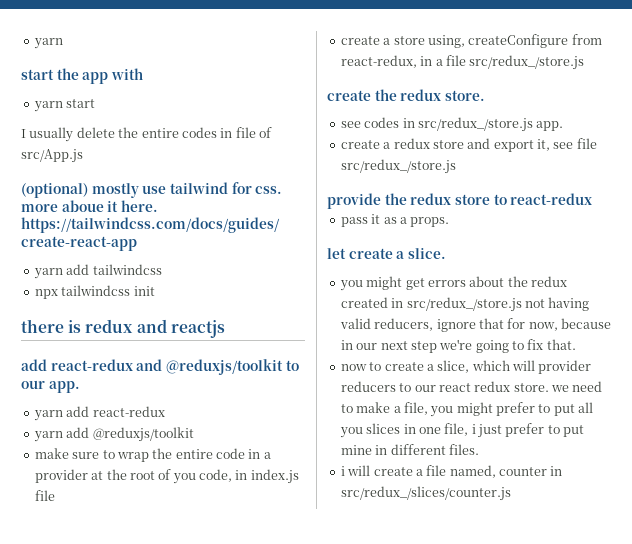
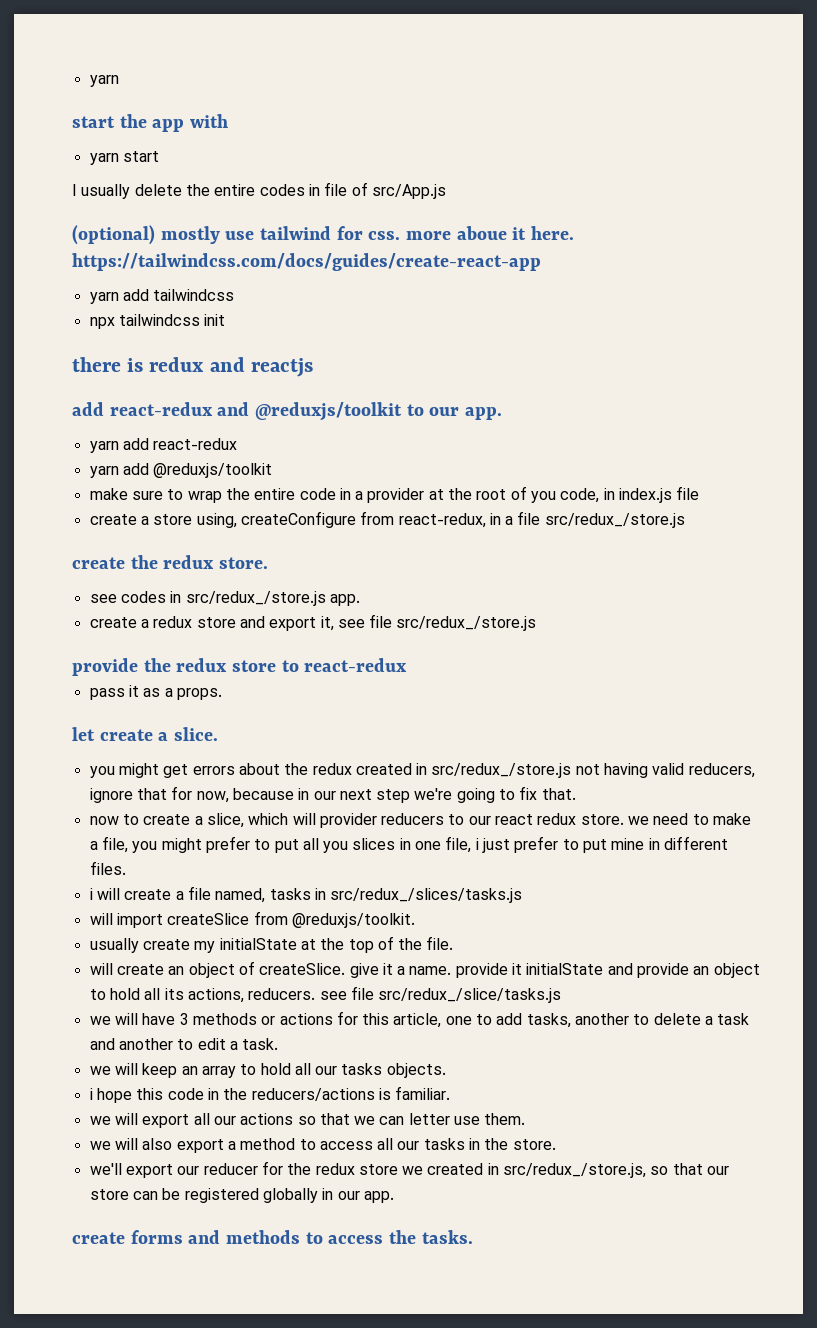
[499,466,563,476] [340,486,511,501] counter in src/redux_/slices/counter.js -> [269,888,523,903] [89,911,415,928] [89,936,454,953] [89,961,760,978] [89,986,562,1003] [89,1011,750,1028] [89,1038,279,1050] [89,1063,446,1078] [89,1086,451,1103] [89,1113,526,1128] [89,1138,556,1153] [89,1161,730,1178] [89,1188,394,1203] [72,1230,473,1244] tasks in src/redux_/slices/tasks.js // will import createSlice from @reduxjs/toolkit. // usually create my initialState at the top of the file. // will create an object of createSlice. give it a name. provide it initialState and provide an object to hold all its actions, reducers. see file src/redux_/slice/tasks.js // we will have 3 methods or actions for this article, one to add tasks, another to delete a task and another to edit a task. // we will keep an array to hold all our tasks objects. // i hope this code in the reducers/actions is familiar. // we will export all our actions so that we can letter use them. // we will also export a method to access all our tasks in the store. // we'll export our reducer for the redux store we created in src/redux_/store.js, so that our store can be registered globally in our app. // create forms and methods to access the tasks.

